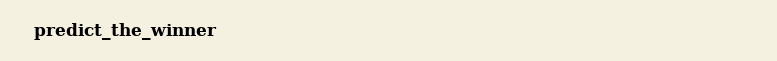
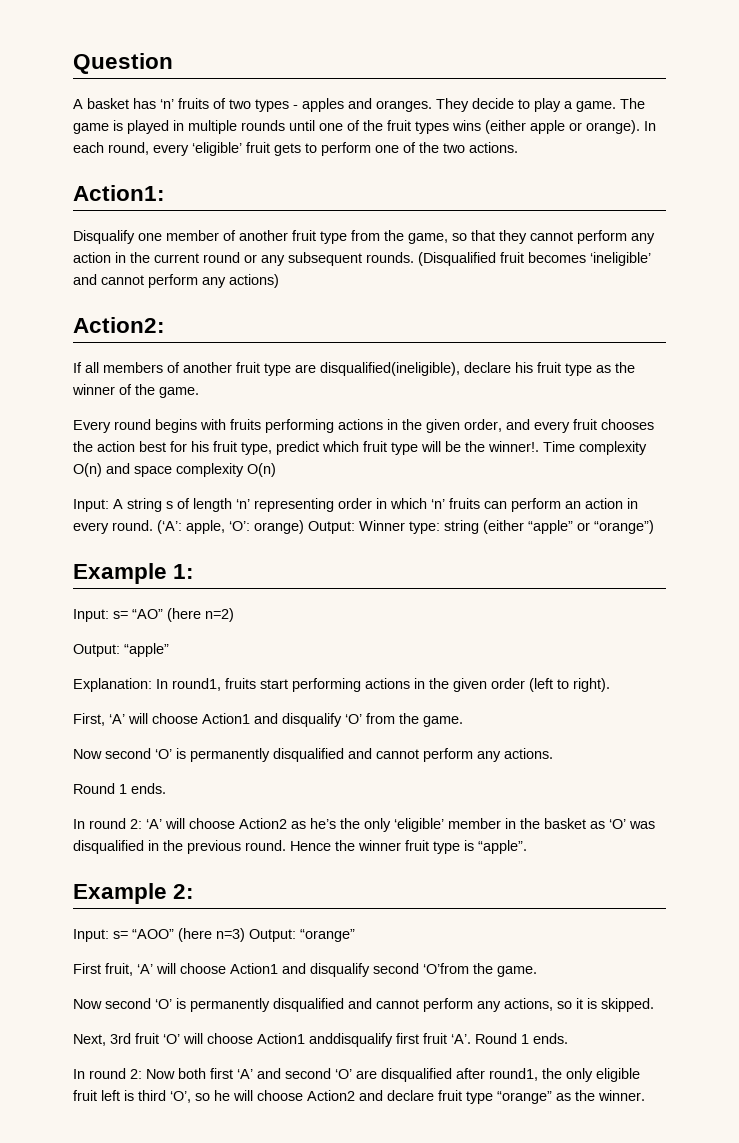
[34,23,217,40] predict_the_winner -> [73,53,173,74] [73,98,645,112] [73,120,656,134] [73,142,518,156] [73,185,165,201] [73,230,655,244] [73,252,651,266] [73,274,279,288] [73,317,165,333] [73,362,635,376] [72,384,199,398] [73,419,654,433] [73,441,647,455] [73,463,276,477] [73,498,638,512] [73,520,654,534] [73,563,195,584] [73,608,234,622] [73,643,169,657] [73,678,610,692] [73,713,463,727] [73,748,553,762] [73,783,166,794] [73,818,655,832] [73,840,527,854] [73,883,195,904] [73,928,355,942] [73,963,537,977] [73,998,654,1012] [73,1033,568,1047] [73,1068,640,1082] [73,1090,645,1104] Question // A basket has ‘n’ fruits of two types - apples and oranges. They decide to play a game. The game is played in multiple rounds until one of the fruit types wins (either apple or orange). In each round, every ‘eligible’ fruit gets to perform one of the two actions. // Action1: // Disqualify one member of another fruit type from the game, so that they cannot perform any action in the current round or any subsequent rounds. (Disqualified fruit becomes ‘ineligible’ and cannot perform any actions) // Action2: // If all members of another fruit type are disqualified(ineligible), declare his fruit type as the winner of the game. // Every round begins with fruits performing actions in the given order, and every fruit chooses the action best for his fruit type, predict which fruit type will be the winner!. Time complexity O(n) and space complexity O(n) // Input: A string s of length ‘n’ representing order in which ‘n’ fruits can perform an action in every round. (‘A’: apple, ‘O’: orange) Output: Winner type: string (either “apple” or “orange”) // Example 1: // Input: s= “AO” (here n=2) // Output: “apple” // Explanation: In round1, fruits start performing actions in the given order (left to right). // First, ‘A’ will choose Action1 and disqualify ‘O’ from the game. // Now second ‘O’ is permanently disqualified and cannot perform any actions. // Round 1 ends. // In round 2: ‘A’ will choose Action2 as he’s the only ‘eligible’ member in the basket as ‘O’ was disqualified in the previous round. Hence the winner fruit type is “apple”. // Example 2: // Input: s= “AOO” (here n=3) Output: “orange” // First fruit, ‘A’ will choose Action1 and disqualify second ‘O’from the game. // Now second ‘O’ is permanently disqualified and cannot perform any actions, so it is skipped. // Next, 3rd fruit ‘O’ will choose Action1 anddisqualify first fruit ‘A’. Round 1 ends. // In round 2: Now both first ‘A’ and second ‘O’ are disqualified after round1, the only eligible fruit left is third ‘O’, so he will choose Action2 and declare fruit type “orange” as the winner.

